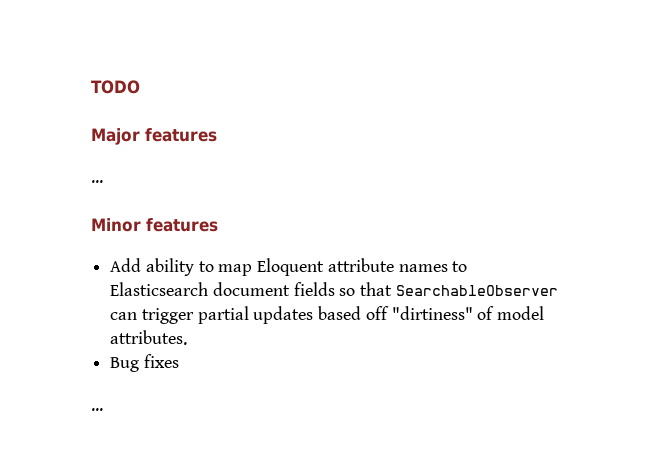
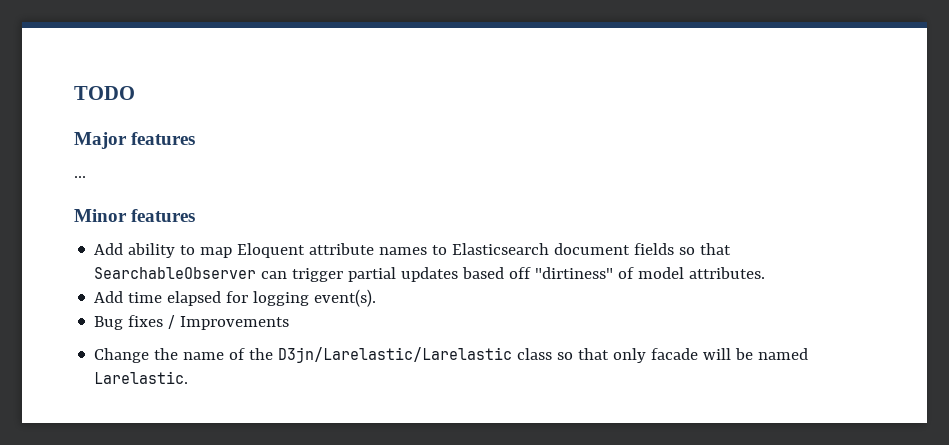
[110,354,179,372] [91,408,103,411] Bug fixes // ... -> [94,289,377,307] [94,315,290,330] [94,347,809,363] [94,371,189,384] Add time elapsed for logging event(s). // Bug fixes / Improvements // Change the name of the D3jn/Larelastic/Larelastic class so that only facade will be named Larelastic.

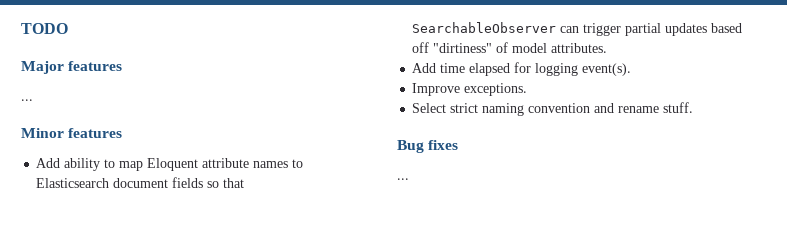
[94,315,290,330] [94,347,809,363] [94,371,189,384] Bug fixes / Improvements // Change the name of the D3jn/Larelastic/Larelastic class so that only facade will be named Larelastic. -> [412,83,528,96] [412,102,694,116] [397,140,459,153] [397,178,409,180] Improve exceptions. // Select strict naming convention and rename stuff. // Bug fixes // ...

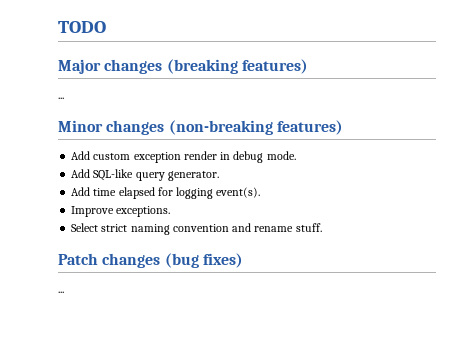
[68,61,123,71] features -> [104,59,308,74] changes (breaking features)
[68,128,123,138] [36,158,304,171] [36,177,245,188] [412,22,743,36] [412,42,608,53] features // Add ability to map Eloquent attribute names to Elasticsearch document fields so that SearchableObserver can trigger partial updates based off "dirtiness" of model attributes. -> [106,120,343,135] [71,151,296,163] [71,169,219,181] changes (non-breaking features) // Add custom exception render in debug mode. // Add SQL-like query generator.
[397,140,459,153] Bug fixes -> [58,253,243,268] Patch changes (bug fixes)

